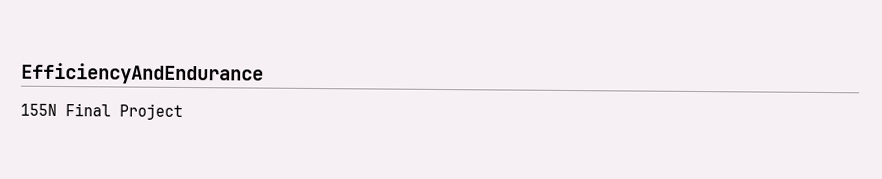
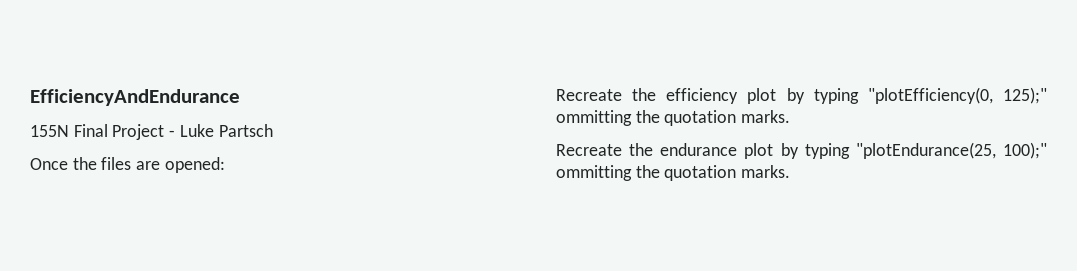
(183, 111) none -> [169,124,273,137] [30,157,225,173] [556,87,1047,104] [556,110,791,126] [556,142,1047,159] [556,165,791,181] - Luke Partsch // Once the files are opened: // Recreate the efficiency plot by typing "plotEfficiency(0, 125);" ommitting the quotation marks. // Recreate the endurance plot by typing "plotEndurance(25, 100);" ommitting the quotation marks.

